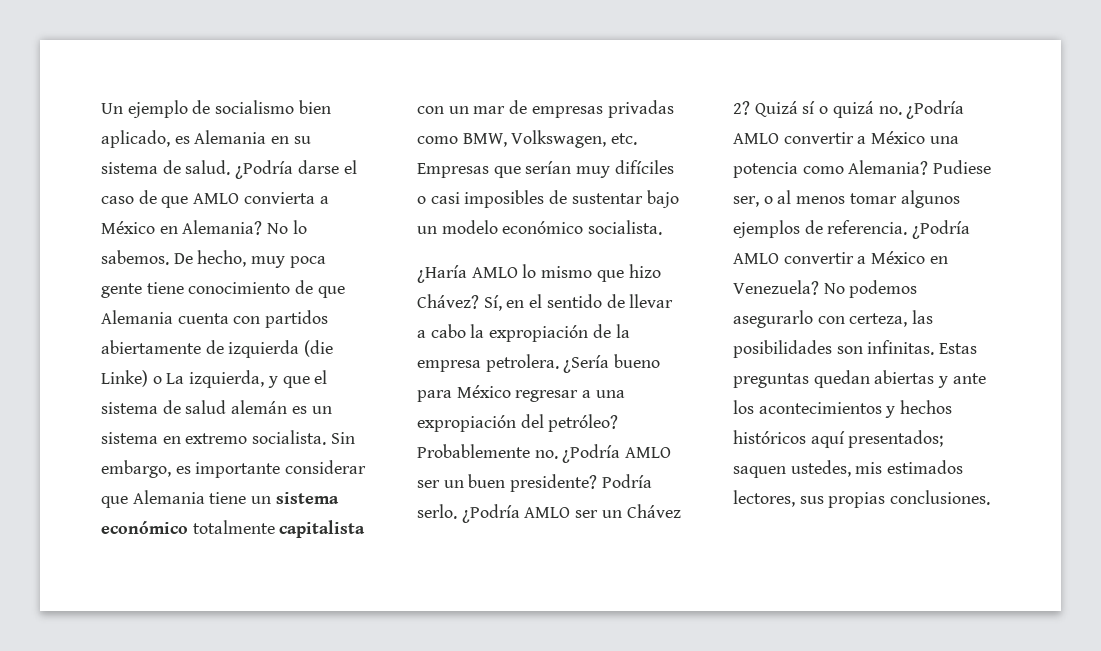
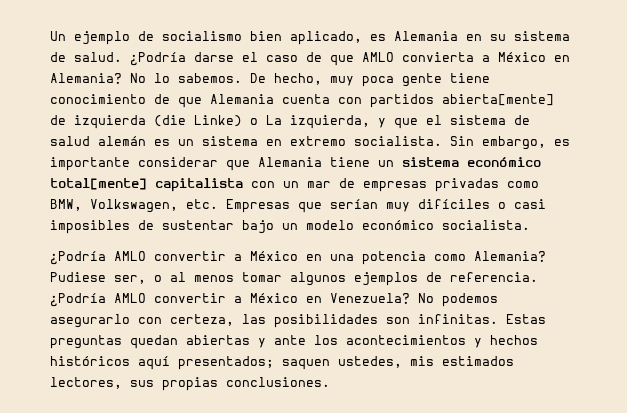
[101,340,201,354] abiertamente -> [442,94,554,106] abierta[mente]
[192,520,275,534] totalmente -> [50,178,147,190] total[mente]
[417,264,661,283] [417,294,674,311] [417,324,630,342] [417,354,661,373] [417,385,625,402] [417,414,619,432] [417,444,672,463] [417,474,652,492] [417,504,681,523] [733,100,965,119] [733,131,926,144] ¿Haría AMLO lo mismo que hizo Chávez? Sí, en el sentido de llevar a cabo la expropiación de la empresa petrolera. ¿Sería bueno para México regresar a una expropiación del petróleo? Probablemente no. ¿Podría AMLO ser un buen presidente? Podría serlo. ¿Podría AMLO ser un Chávez 2? Quizá sí o quizá no. ¿Podría AMLO convertir a México -> [50,251,322,265] ¿Podría AMLO convertir a México en

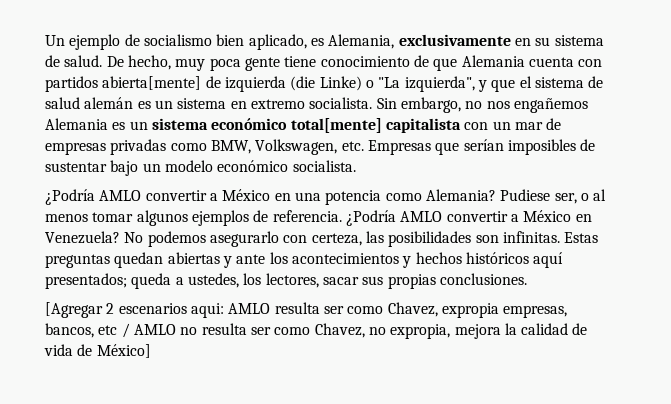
[394,31,458,41] Alemania -> [328,34,511,49] Alemania, exclusivamente
[130,52,570,66] [50,73,242,84] ¿Podría darse el caso de que AMLO convierta a México en Alemania? No lo sabemos. -> (103, 61) none
[266,115,370,129] La izquierda, -> [378,76,475,92] "La izquierda",
[554,139,570,146] [50,157,370,171] es importante considerar que Alemania tiene -> [465,98,588,113] [45,118,126,130] no nos engañemos Alemania es
[386,199,546,212] muy difíciles o casi -> (504, 145) none
[282,356,514,370] [50,377,330,391] saquen ustedes, mis estimados lectores, sus propias conclusiones. -> [131,273,527,289] [45,302,568,318] [45,323,588,339] [44,344,151,358] queda a ustedes, los lectores, sacar sus propias conclusiones. // [Agregar 2 escenarios aqui: AMLO resulta ser como Chavez, expropia empresas, bancos, etc / AMLO no resulta ser como Chavez, no expropia, mejora la calidad de vida de México]

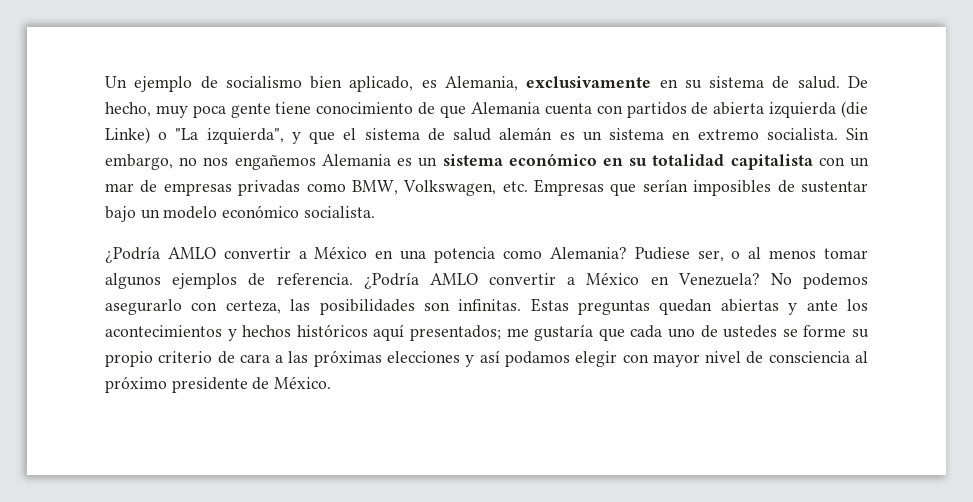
[102,76,221,90] abierta[mente] de -> [691,102,765,115] de abierta
[290,118,382,133] total[mente] -> [602,154,725,166] en su totalidad
[131,273,527,289] [45,302,568,318] [45,323,588,339] [44,344,151,358] queda a ustedes, los lectores, sacar sus propias conclusiones. // [Agregar 2 escenarios aqui: AMLO resulta ser como Chavez, expropia empresas, bancos, etc / AMLO no resulta ser como Chavez, no expropia, mejora la calidad de vida de México] -> [506,324,870,341] [105,350,868,367] [105,376,332,393] me gustaría que cada uno de ustedes se forme su propio criterio de cara a las próximas elecciones y así podamos elegir con mayor nivel de consciencia al próximo presidente de México.

